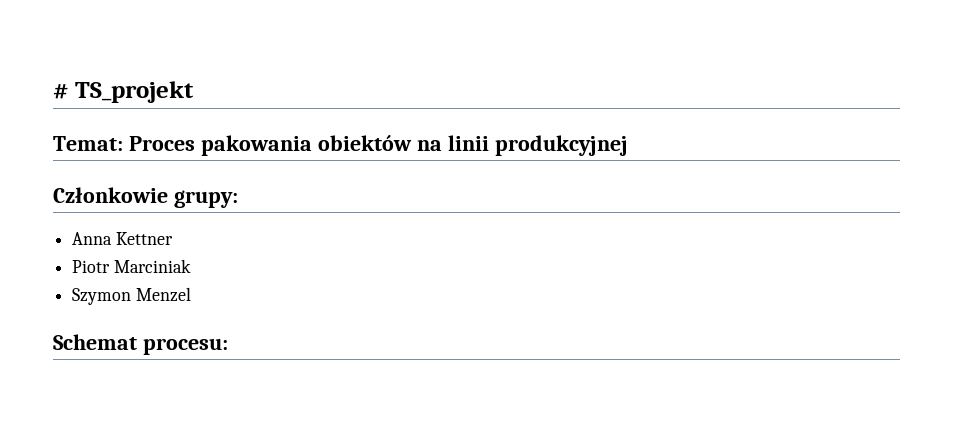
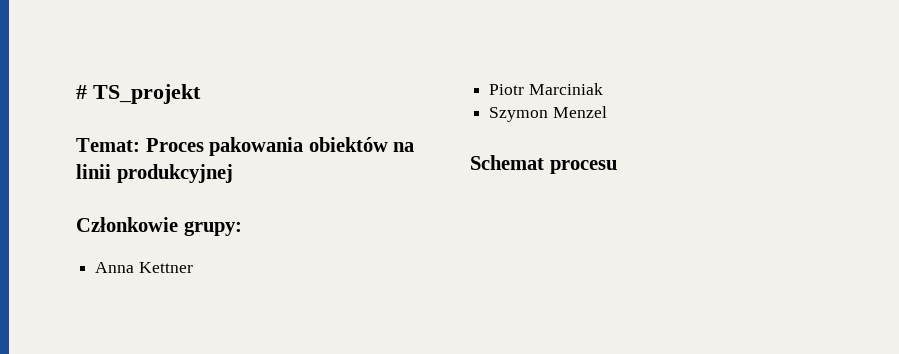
[142,338,228,355] procesu: -> [549,160,617,174] procesu

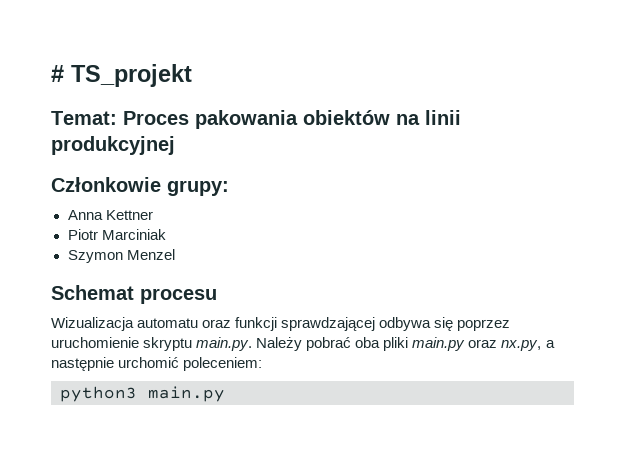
(617, 167) none -> [51,317,511,331] [51,337,555,351] [51,357,263,371] [60,386,225,402] // Wizualizacja automatu oraz funkcji sprawdzającej odbywa się poprzez uruchomienie skryptu main.py. Należy pobrać oba pliki main.py oraz nx.py, a następnie urchomić poleceniem: // python3 main.py

